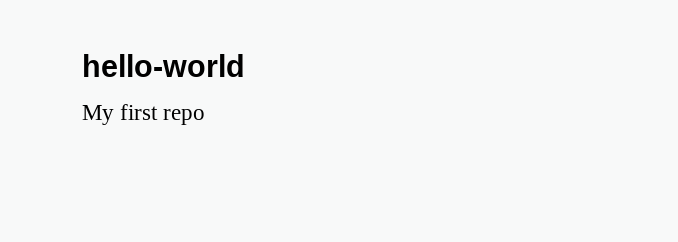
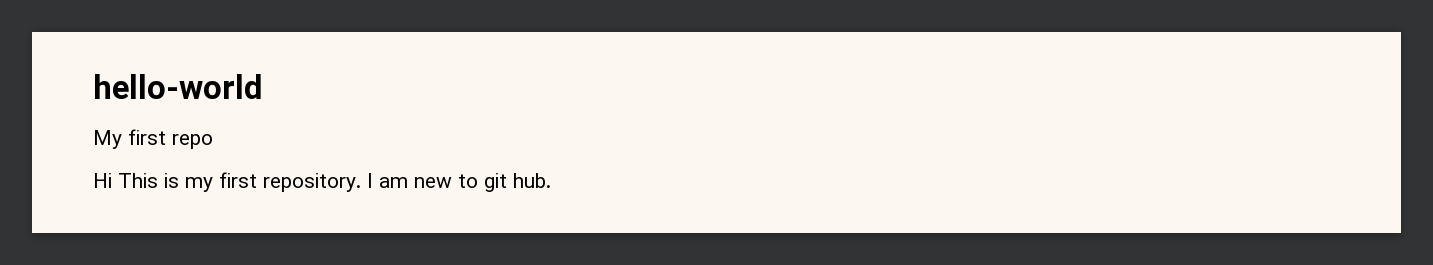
(206, 117) none -> [93,172,551,192] // Hi This is my first repository. I am new to git hub.

